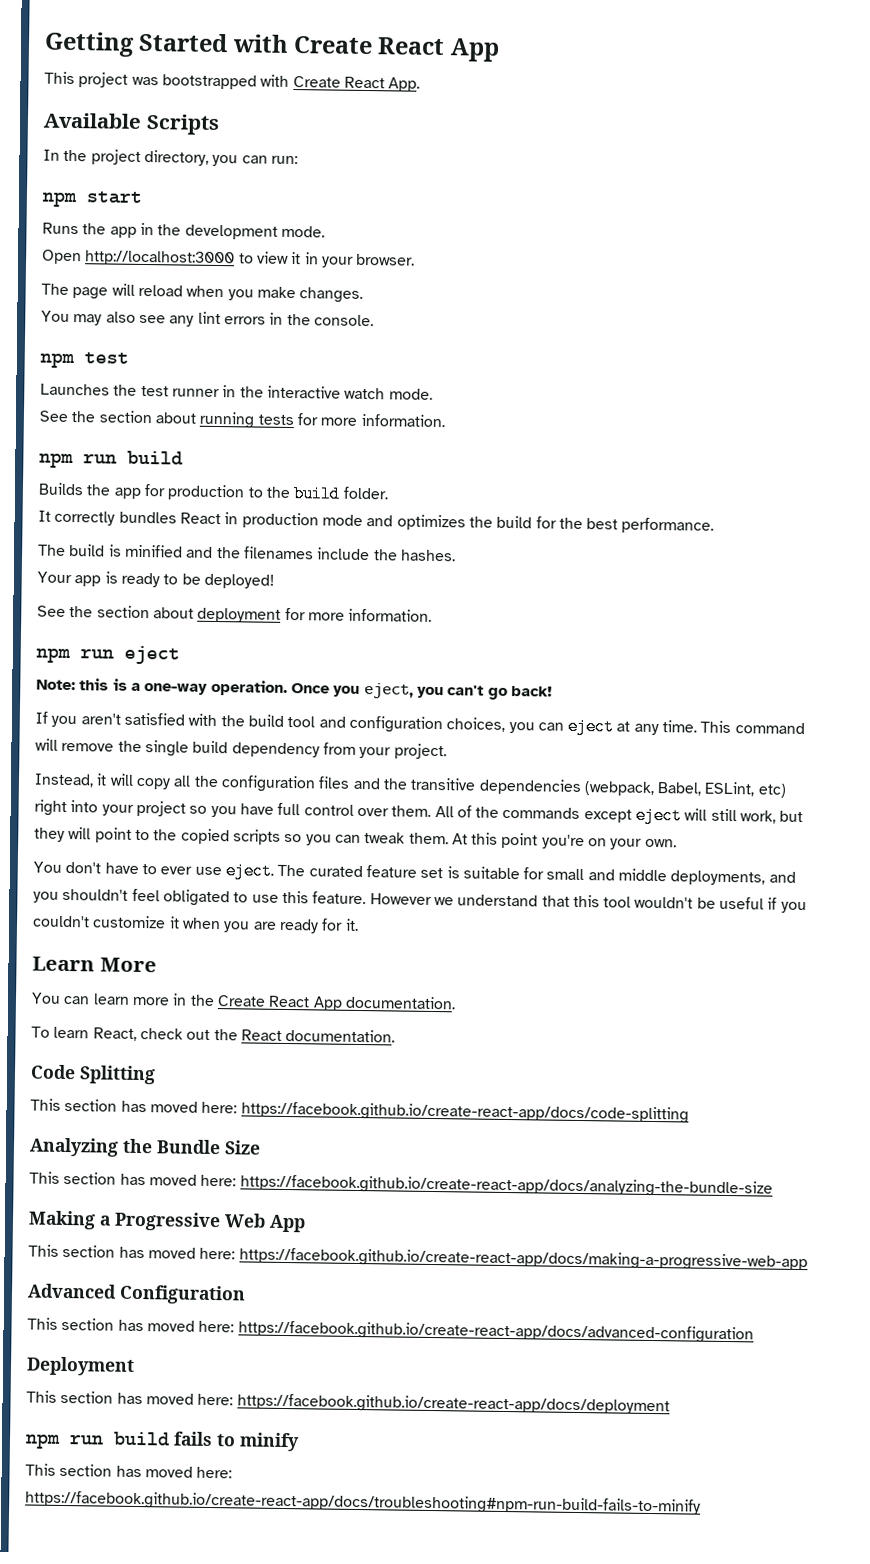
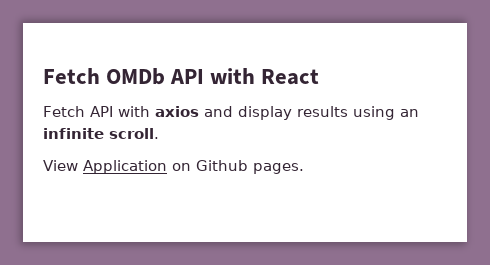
[44,31,500,62] [44,71,421,92] [43,112,220,135] [43,149,298,167] [42,191,143,208] [42,222,325,240] [42,249,416,268] [41,283,364,303] [41,310,374,327] [40,352,129,369] [40,383,433,400] [39,410,445,429] [39,450,183,469] [38,482,389,503] [38,510,715,534] [38,543,456,562] [37,571,275,589] [37,605,433,623] [36,645,180,665] [36,678,553,700] [35,711,805,736] [35,738,447,760] [34,773,787,798] [34,799,804,825] [34,827,677,850] [33,861,796,886] [33,888,807,914] [32,915,359,934] [32,956,157,973] [31,992,456,1011] [31,1026,396,1043] [30,1064,156,1085] [30,1098,689,1124] [29,1137,261,1157] [29,1171,773,1198] [28,1210,306,1233] [28,1244,808,1272] [27,1283,246,1305] [27,1317,754,1344] [26,1356,135,1376] [26,1390,670,1416] [25,1431,300,1452] [25,1463,233,1479] [25,1490,701,1516] Getting Started with Create React App // This project was bootstrapped with Create React App. // Available Scripts // In the project directory, you can run: // npm start // Runs the app in the development mode. // Open http://localhost:3000 to view it in your browser. // The page will reload when you make changes. // You may also see any lint errors in the console. // npm test // Launches the test runner in the interactive watch mode. // See the section about running tests for more information. // npm run build // Builds the app for production to the build folder. // It correctly bundles React in production mode and optimizes the build for the best performance. // The build is minified and the filenames include the hashes. // Your app is ready to be deployed! // See the section about deployment for more information. // npm run eject // Note: this is a one-way operation. Once you eject, you can't go back! // If you aren't satisfied with the build tool and configuration choices, you can eject at any time. This command will remove the single build dependency from your project. // Instead, it will copy all the configuration files and the transitive dependencies (webpack, Babel, ESLint, etc) right into your project so you have full control over them. All of the commands except eject will still work, but they will point to the copied scripts so you can tweak them. At this point you're on your own. // You don't have to ever use eject. The curated feature set is suitable for small and middle deployments, and you shouldn't feel obligated to use this feature. However we understand that this tool wouldn't be useful if you couldn't customize it when you are ready for it. // Learn More // You can learn more in the Create React App documentation. // To learn React, check out the React documentation. // Code Splitting // This section has moved here: https://facebook.github.io/create-react-app/docs/code-splitting // Analyzing the Bundle Size // This section has moved here: https://facebook.github.io/create-react-app/docs/analyzing-the-bundle-size // Making a Progressive Web App // This section has moved here: https://facebook.github.io/create-react-app/docs/making-a-progressive-web-app // Advanced Configuration // This section has moved here: https://facebook.github.io/create-react-app/docs/advanced-configuration // Deployment // This section has moved here: https://facebook.github.io/create-react-app/docs/deployment // npm run build fails to minify // This section has moved here: https://facebook.github.io/create-react-app/docs/troubleshooting#npm-run-build-fails-to-minify -> [43,68,320,85] [43,106,419,120] [43,128,159,139] [43,160,304,174] Fetch OMDb API with React // Fetch API with axios and display results using an infinite scroll. // View Application on Github pages.

